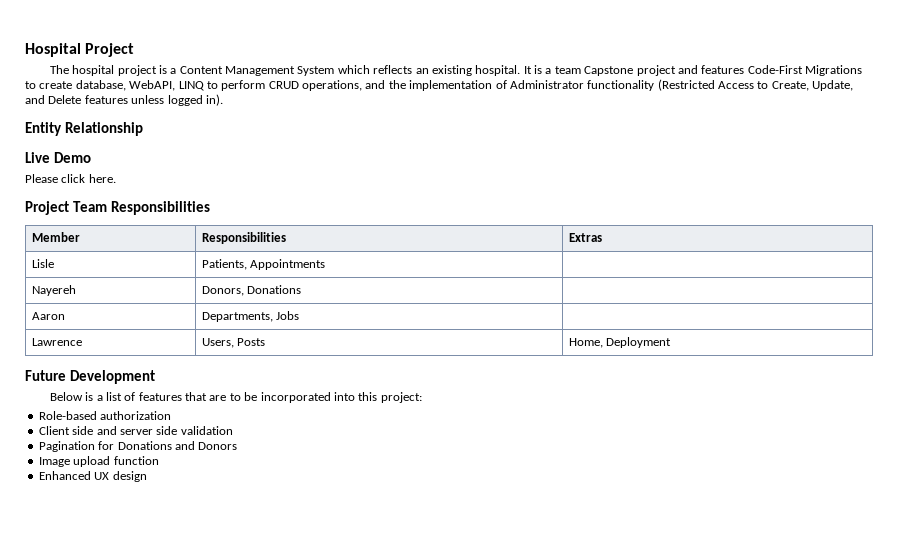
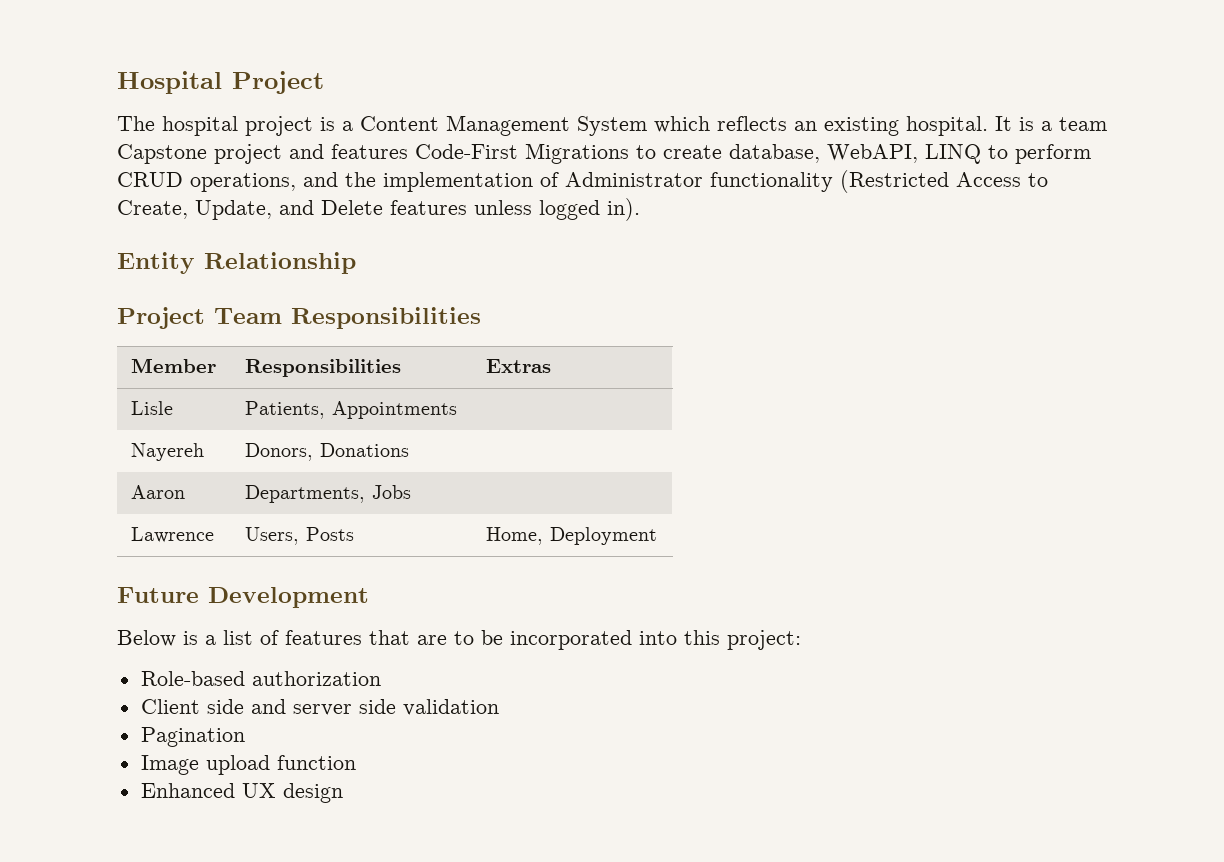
[25,152,91,163] [25,174,116,183] // Live Demo // Please click here. -> (356, 263) none
[98,441,238,450] for Donations and Donors -> (245, 737) none

